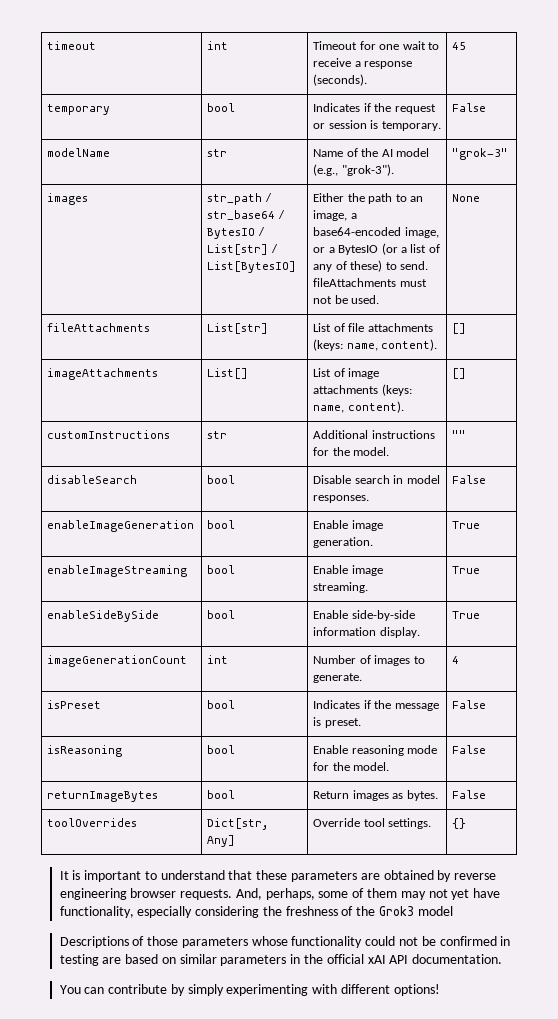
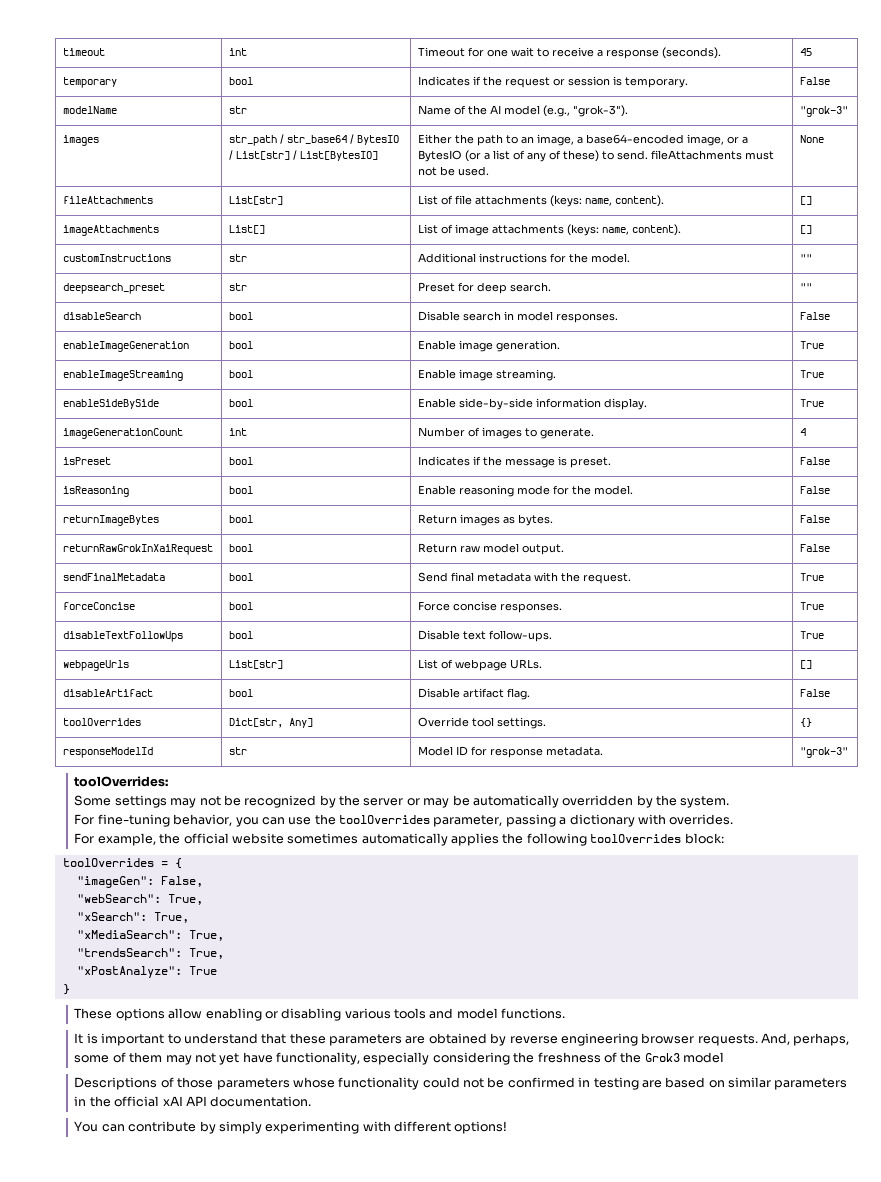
(467, 434) none -> [62,283,165,294] [228,283,247,291] [417,282,551,294] [799,283,812,291] // deepsearch_preset | str | Preset for deep search. | ""
(487, 794) none -> [62,544,213,555] [228,544,253,552] [417,543,564,555] [799,544,830,552] [62,573,165,581] [228,573,253,581] [417,572,631,584] [799,573,824,581] [62,602,135,610] [228,602,253,610] [417,601,562,613] [799,602,824,610] [62,631,183,642] [228,631,253,639] [417,630,552,642] [799,631,824,639] [62,660,129,671] [228,660,283,669] [417,659,542,671] [799,660,812,669] [62,689,153,697] [228,689,253,697] [417,688,530,700] [799,689,830,697] // returnRawGrokInXaiRequest | bool | Return raw model output. | False // sendFinalMetadata | bool | Send final metadata with the request. | True // forceConcise | bool | Force concise responses. | True // disableTextFollowUps | bool | Disable text follow-ups. | True // webpageUrls | List[str] | List of webpage URLs. | [] // disableArtifact | bool | Disable artifact flag. | False
(467, 823) none -> [62,747,153,758] [228,747,247,755] [417,746,603,758] [799,747,848,758] [74,776,169,787] [74,795,730,808] [74,814,734,827] [74,833,724,846] [62,858,182,869] [76,876,203,888] [76,894,203,905] [76,912,189,923] [76,930,224,941] [76,948,224,959] [76,966,217,978] [62,984,70,995] [74,1008,566,1021] // responseModelId | str | Model ID for response metadata. | "grok-3" // toolOverrides: // Some settings may not be recognized by the server or may be automatically overridden by the system. // For fine-tuning behavior, you can use the toolOverrides parameter, passing a dictionary with overrides. // For example, the official website sometimes automatically applies the following toolOverrides block: // toolOverrides = { // "imageGen": False, // "webSearch": True, // "xSearch": True, // "xMediaSearch": True, // "trendsSearch": True, // "xPostAnalyze": True // } // These options allow enabling or disabling various tools and model functions.

